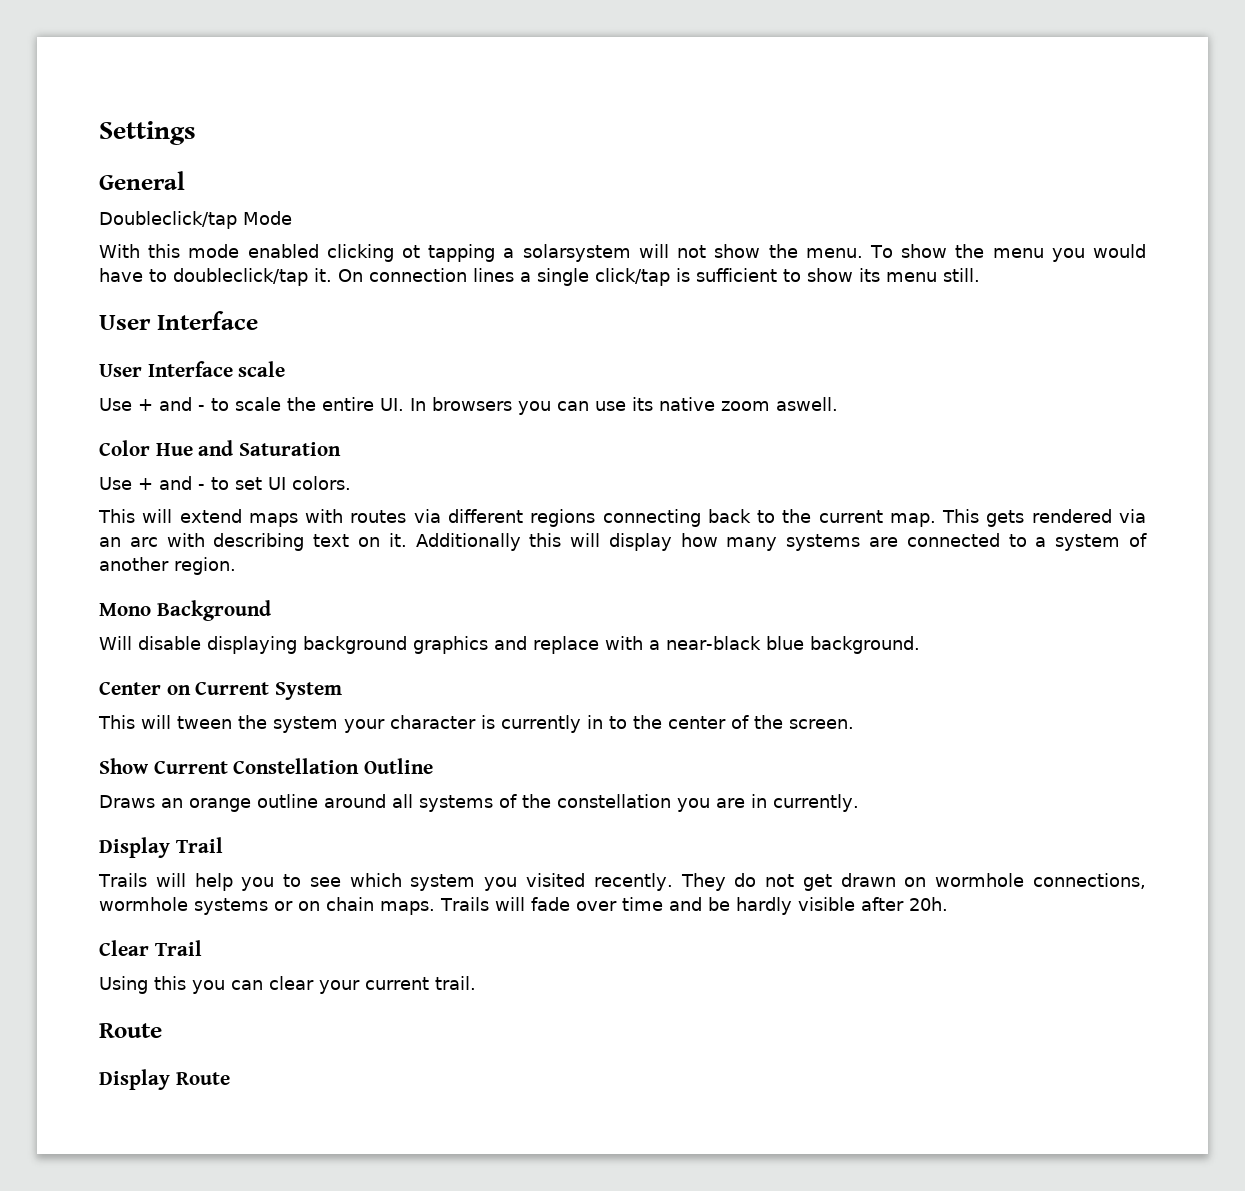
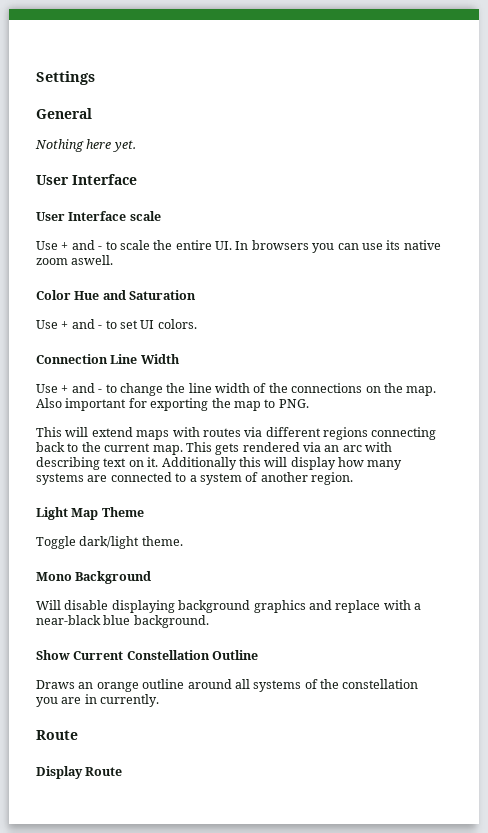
[99,211,292,229] [99,244,1146,262] [99,268,980,286] Doubleclick/tap Mode // With this mode enabled clicking ot tapping a solarsystem will not show the menu. To show the menu you would have to doubleclick/tap it. On connection lines a single click/tap is sufficient to show its menu still. -> [35,139,136,152] Nothing here yet.
(351, 483) none -> [36,354,180,364] [36,383,437,396] [36,398,309,411] // Connection Line Width // Use + and - to change the line width of the connections on the map. Also important for exporting the map to PNG.
(236, 566) none -> [36,507,144,520] [36,536,183,549] // Light Map Theme // Toggle dark/light theme.
[99,682,343,700] [98,715,854,733] // Center on Current System // This will tween the system your character is currently in to the center of the screen. -> (209, 621) none
[99,837,223,858] [98,873,1146,891] [99,897,948,915] [99,940,202,956] [99,976,476,994] // Display Trail // Trails will help you to see which system you visited recently. They do not get drawn on wormhole connections, wormhole systems or on chain maps. Trails will fade over time and be hardly visible after 20h. // Clear Trail // Using this you can clear your current trail. -> (160, 700) none

